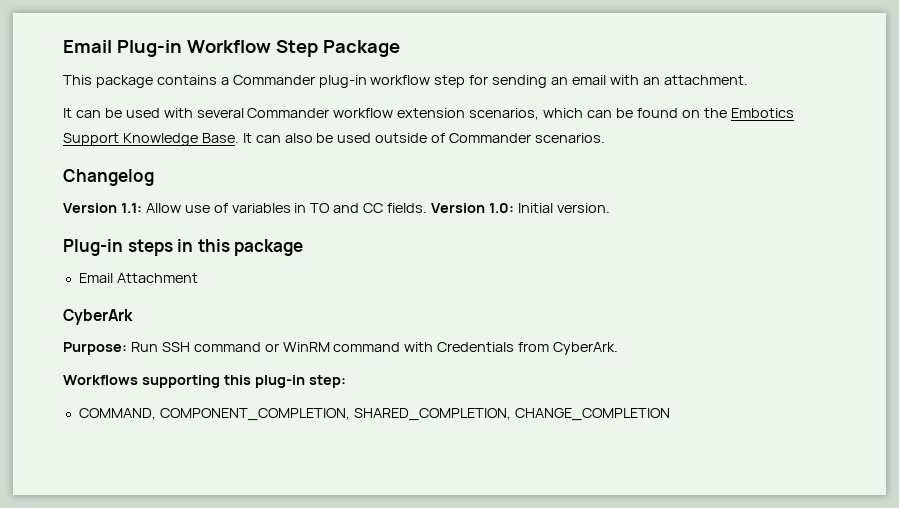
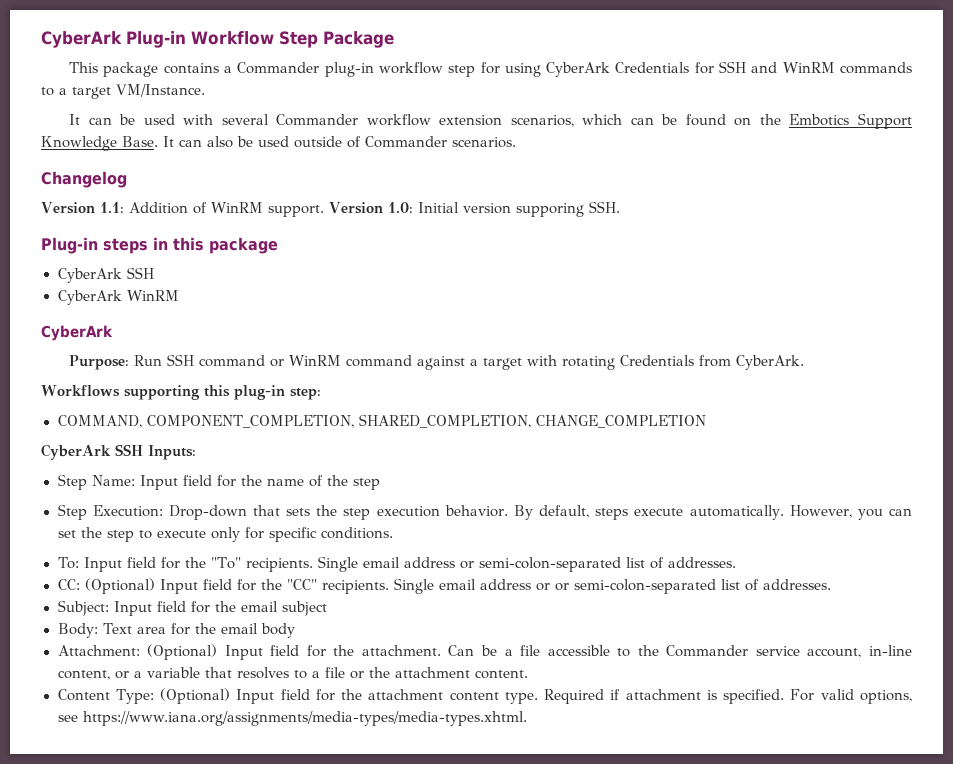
[63,40,112,53] Email -> [41,31,122,48] CyberArk
[492,75,748,88] sending an email with an attachment. -> [504,61,913,77] [41,84,205,99] using CyberArk Credentials for SSH and WinRM commands to a target VM/Instance.
[145,203,610,213] Allow use of variables in TO and CC fields. Version 1.0: Initial version. -> [128,201,620,217] Addition of WinRM support. Version 1.0: Initial version supporing SSH.
[78,273,198,283] Email Attachment -> [57,267,154,283] [57,290,179,305] CyberArk SSH // CyberArk WinRM
[404,342,434,352] with -> [417,355,616,370] against a target with rotating
(670, 414) none -> [41,444,196,460] [57,474,380,490] [57,504,912,520] [57,527,393,542] [57,556,737,572] [57,578,831,594] [57,600,327,616] [57,623,296,638] [57,644,912,660] [57,667,528,680] [57,688,912,704] [57,711,528,726] // CyberArk SSH Inputs: // Step Name: Input field for the name of the step // Step Execution: Drop-down that sets the step execution behavior. By default, steps execute automatically. However, you can set the step to execute only for specific conditions. // To: Input field for the "To" recipients. Single email address or semi-colon-separated list of addresses. // CC: (Optional) Input field for the "CC" recipients. Single email address or or semi-colon-separated list of addresses. // Subject: Input field for the email subject // Body: Text area for the email body // Attachment: (Optional) Input field for the attachment. Can be a file accessible to the Commander service account, in-line content, or a variable that resolves to a file or the attachment content. // Content Type: (Optional) Input field for the attachment content type. Required if attachment is specified. For valid options, see https://www.iana.org/assignments/media-types/media-types.xhtml.

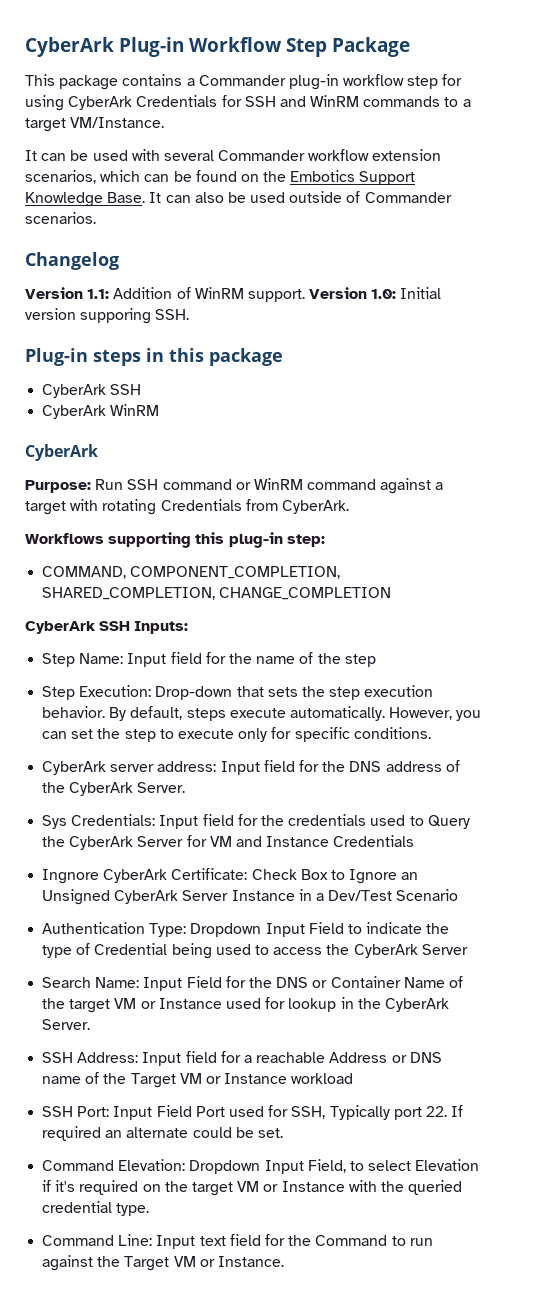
[57,556,737,572] [57,578,831,594] [57,600,327,616] [57,623,296,638] [57,644,912,660] [57,667,528,680] [57,688,912,704] [57,711,528,726] To: Input field for the "To" recipients. Single email address or semi-colon-separated list of addresses. // CC: (Optional) Input field for the "CC" recipients. Single email address or or semi-colon-separated list of addresses. // Subject: Input field for the email subject // Body: Text area for the email body // Attachment: (Optional) Input field for the attachment. Can be a file accessible to the Commander service account, in-line content, or a variable that resolves to a file or the attachment content. // Content Type: (Optional) Input field for the attachment content type. Required if attachment is specified. For valid options, see https://www.iana.org/assignments/media-types/media-types.xhtml. -> [42,760,460,775] [42,782,186,796] [42,814,470,829] [42,835,415,850] [42,868,419,884] [42,889,459,905] [42,922,450,937] [42,943,468,959] [42,976,463,991] [42,997,449,1013] [42,1019,91,1030] [42,1051,442,1066] [42,1072,354,1088] [42,1105,464,1120] [42,1126,283,1141] [42,1159,480,1174] [42,1180,463,1196] [42,1201,150,1216] [42,1234,433,1249] [42,1255,284,1271] CyberArk server address: Input field for the DNS address of the CyberArk Server. // Sys Credentials: Input field for the credentials used to Query the CyberArk Server for VM and Instance Credentials // Ingnore CyberArk Certificate: Check Box to Ignore an Unsigned CyberArk Server Instance in a Dev/Test Scenario // Authentication Type: Dropdown Input Field to indicate the type of Credential being used to access the CyberArk Server // Search Name: Input Field for the DNS or Container Name of the target VM or Instance used for lookup in the CyberArk Server. // SSH Address: Input field for a reachable Address or DNS name of the Target VM or Instance workload // SSH Port: Input Field Port used for SSH, Typically port 22. If required an alternate could be set. // Command Elevation: Dropdown Input Field, to select Elevation if it's required on the target VM or Instance with the queried credential type. // Command Line: Input text field for the Command to run against the Target VM or Instance.

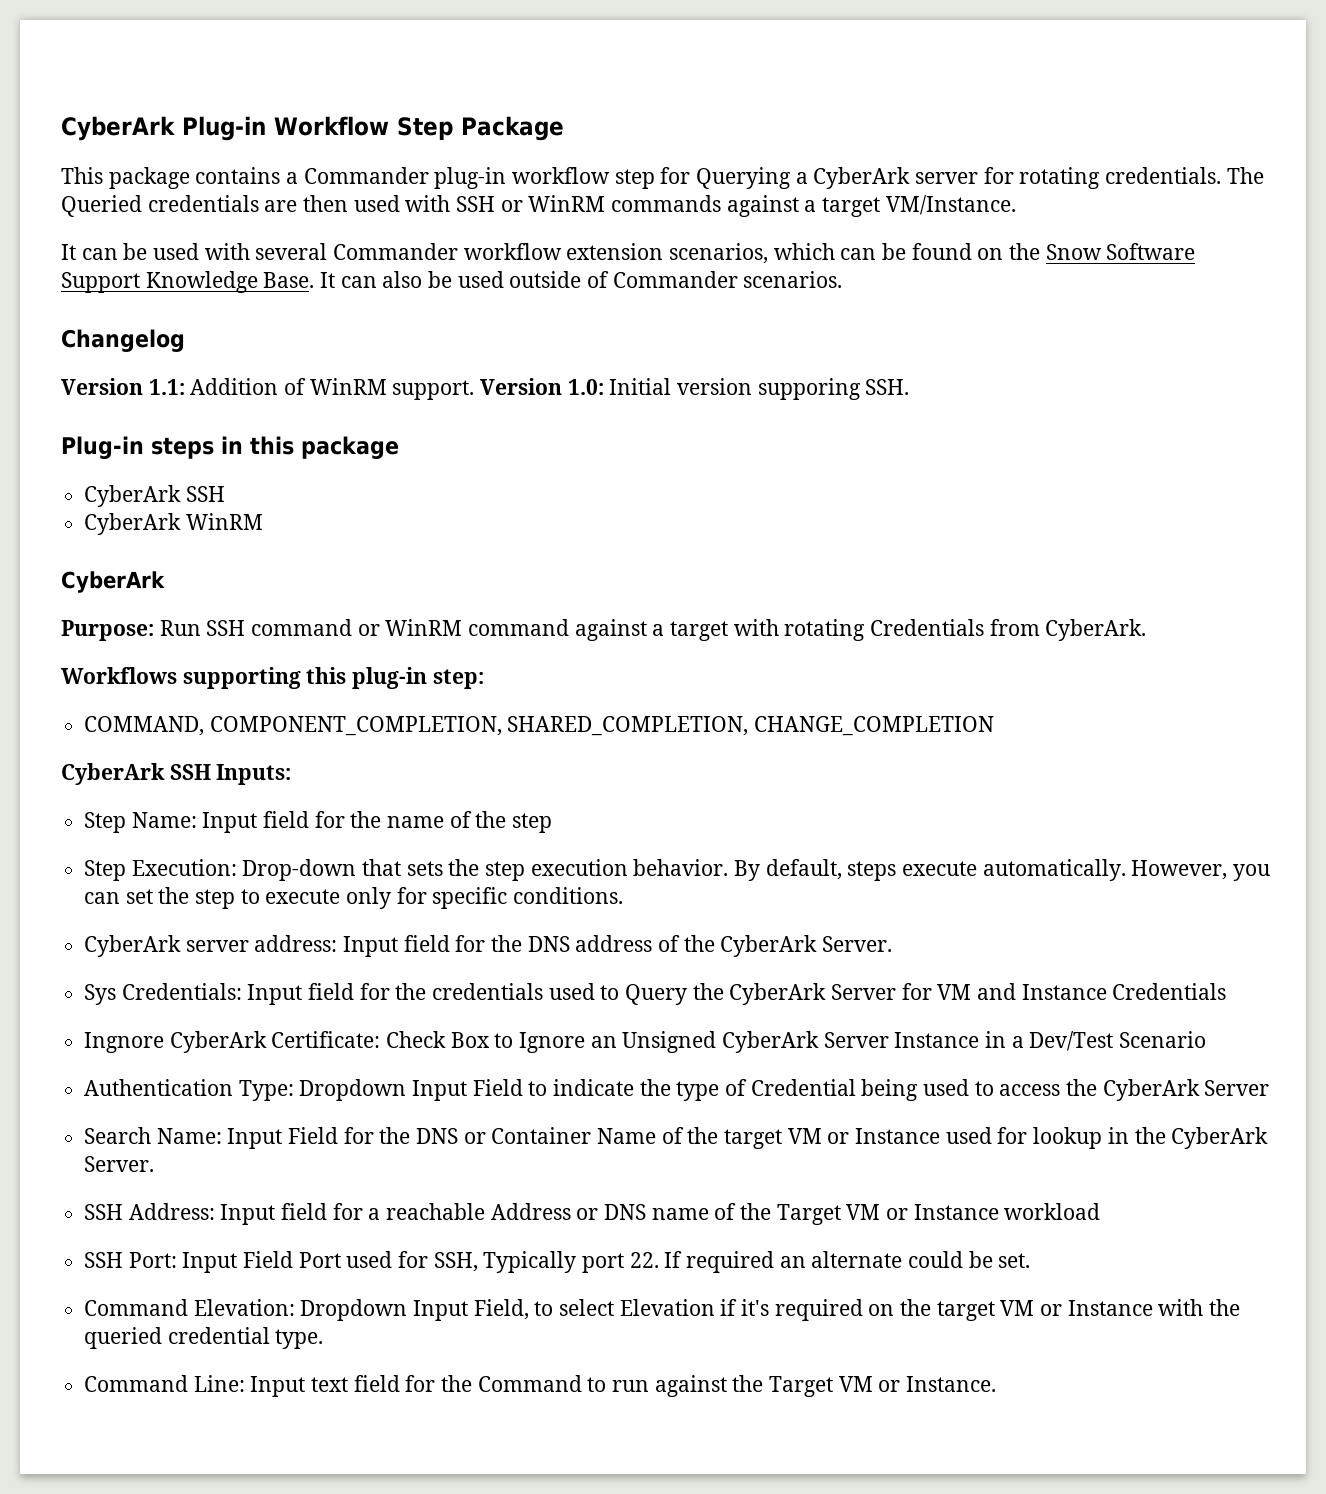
[25,95,306,111] using CyberArk Credentials for SSH and -> [696,167,1264,189] [61,195,523,217] Querying a CyberArk server for rotating credentials. The Queried credentials are then used with SSH or
[444,97,459,107] to -> [726,195,799,217] against
[290,170,356,182] Embotics -> [1045,243,1196,260] Snow Software

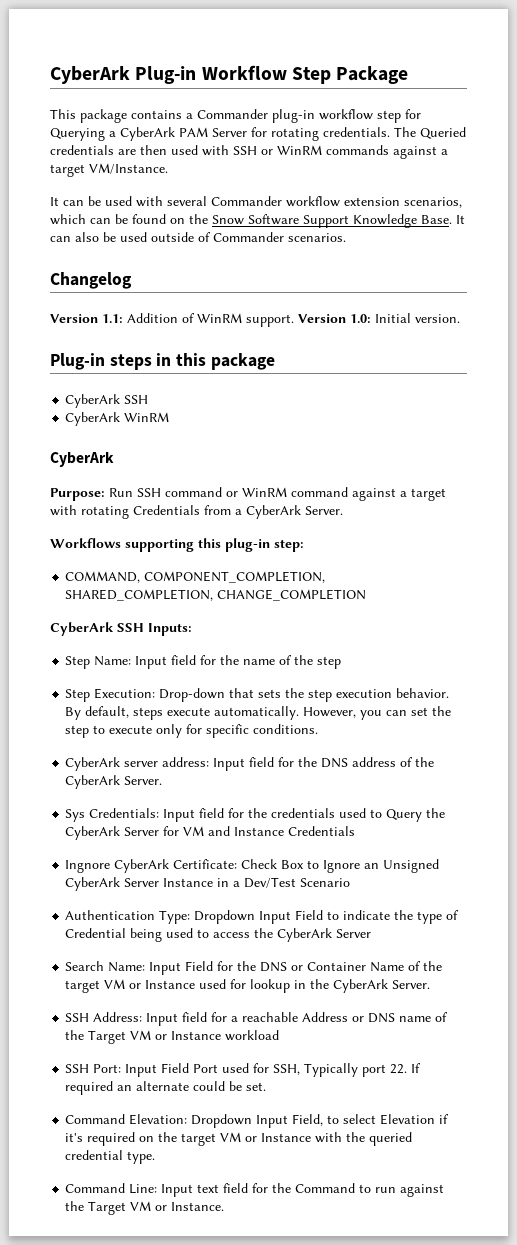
[915,172,979,184] server -> [179,127,247,137] PAM Server
[677,378,910,400] version supporing SSH. -> [415,314,460,323] version.
[1045,619,1147,641] CyberArk. -> [235,505,343,519] a CyberArk Server.

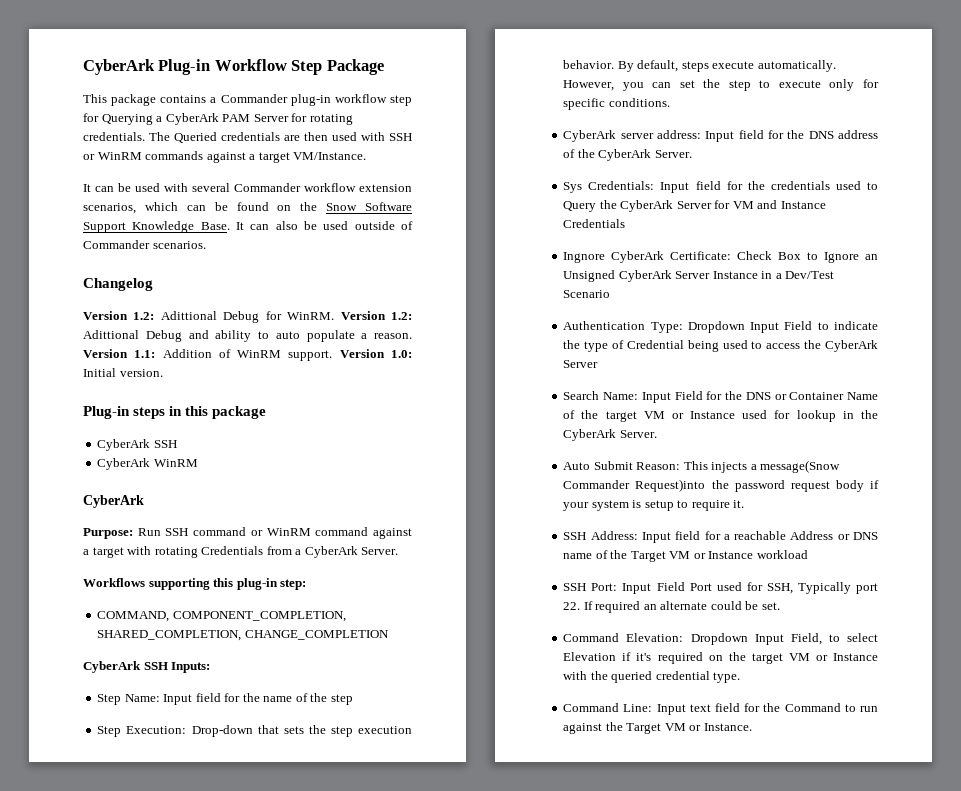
(98, 318) none -> [133,311,412,323] [83,330,412,342] [83,349,128,358] 1.2: Adittional Debug for WinRM. Version 1.2: Adittional Debug and ability to auto populate a reason. Version
(431, 984) none -> [563,460,841,473] [563,479,879,492] [563,500,745,511] // Auto Submit Reason: This injects a message(Snow Commander Request)into the password request body if your system is setup to require it.

